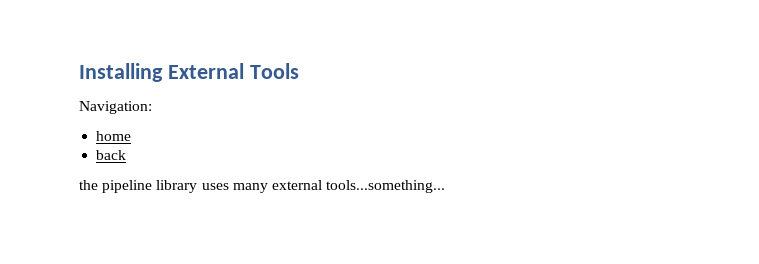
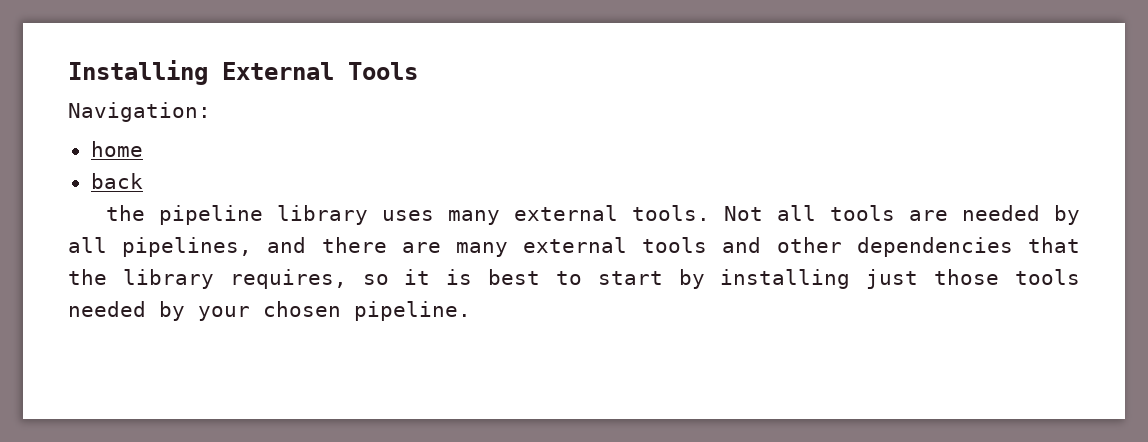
[326,180,446,193] tools...something... -> [632,205,1081,225] [68,237,1080,257] [68,269,1080,289] [68,301,471,321] tools. Not all tools are needed by all pipelines, and there are many external tools and other dependencies that the library requires, so it is best to start by installing just those tools needed by your chosen pipeline.

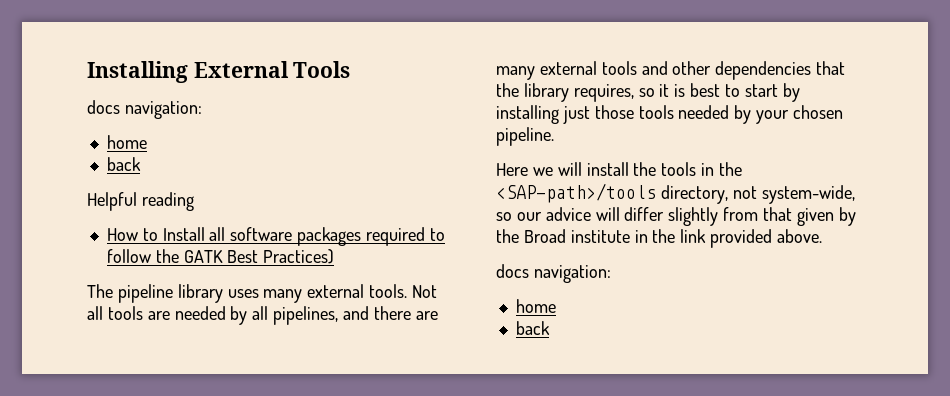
[68,102,211,122] Navigation: -> [87,100,202,119] docs navigation:
[106,205,146,221] the -> [87,192,194,211] [106,227,445,246] [106,249,335,264] [87,284,113,298] Helpful reading // How to Install all software packages required to follow the GATK Best Practices) // The
(471, 311) none -> [496,162,743,176] [496,183,855,204] [496,207,856,226] [496,229,823,248] [496,264,611,283] [515,299,556,313] [515,321,550,335] // Here we will install the tools in the <SAP-path>/tools directory, not system-wide, so our advice will differ slightly from that given by the Broad institute in the link provided above. // docs navigation: // home // back

